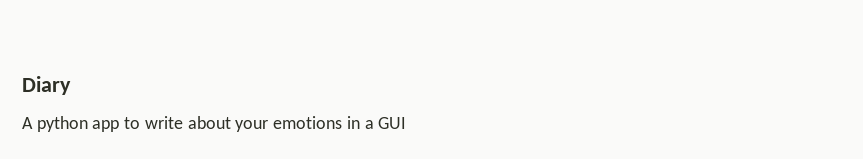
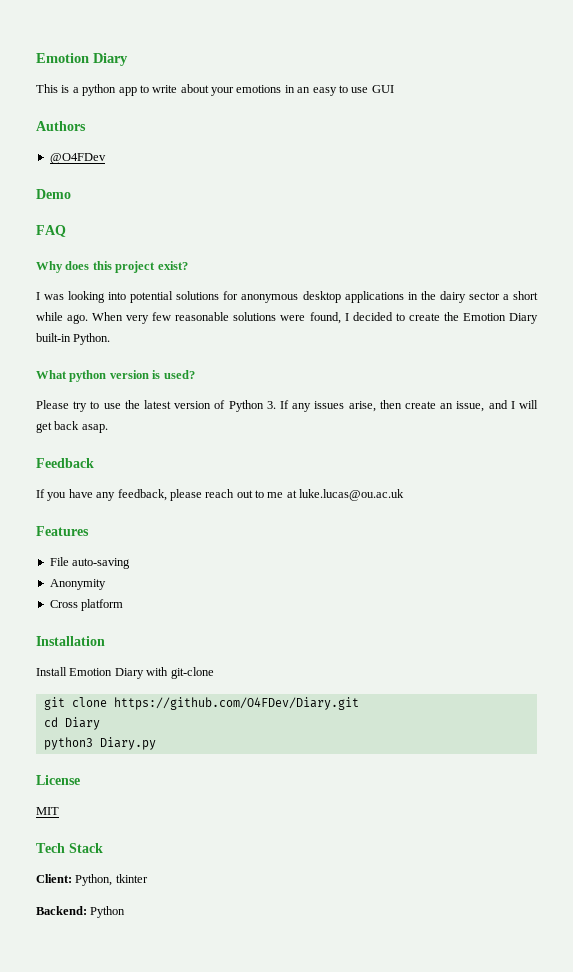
[22,76,71,95] [22,117,33,129] Diary // A -> [36,53,128,66] [36,84,79,93] Emotion Diary // This is a
[364,117,407,129] a GUI -> [297,85,394,96] [36,121,86,131] [49,153,106,164] [36,189,71,199] [36,225,66,237] [36,261,188,273] [36,291,538,303] [36,312,538,324] [36,333,111,345] [36,370,195,382] [36,400,538,412] [36,421,108,433] [36,458,94,468] [36,489,405,501] [36,526,89,536] [49,557,131,569] [49,579,106,590] [49,599,124,611] [36,636,105,646] [36,667,214,679] [43,697,359,710] [43,717,100,730] [43,737,156,750] [36,775,80,785] [36,807,59,815] [36,843,103,853] [36,874,148,886] [36,906,126,918] an easy to use GUI // Authors // @O4FDev // Demo // FAQ // Why does this project exist? // I was looking into potential solutions for anonymous desktop applications in the dairy sector a short while ago. When very few reasonable solutions were found, I decided to create the Emotion Diary built-in Python. // What python version is used? // Please try to use the latest version of Python 3. If any issues arise, then create an issue, and I will get back asap. // Feedback // If you have any feedback, please reach out to me at luke.lucas@ou.ac.uk // Features // File auto-saving // Anonymity // Cross platform // Installation // Install Emotion Diary with git-clone // git clone https://github.com/O4FDev/Diary.git // cd Diary // python3 Diary.py // License // MIT // Tech Stack // Client: Python, tkinter // Backend: Python

